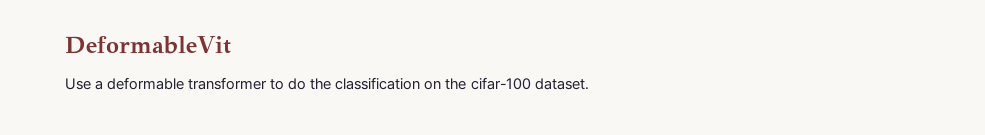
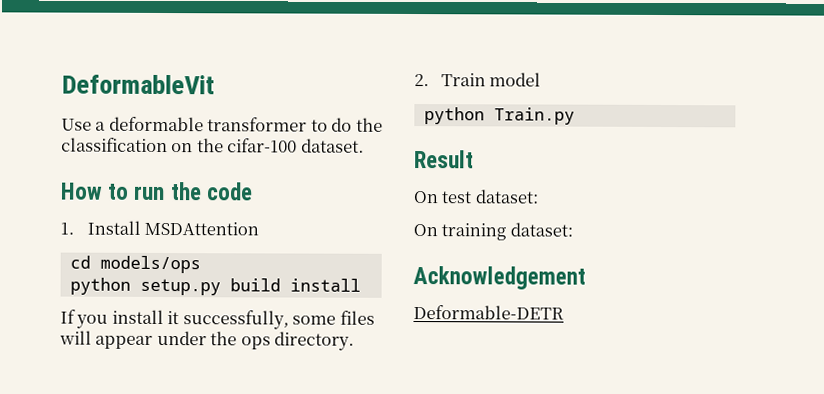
(589, 84) none -> [60,182,253,201] [60,220,260,236] [69,255,201,274] [69,277,361,296] [60,309,375,330] [59,330,355,351] [414,72,542,87] [423,107,575,125] [414,150,474,169] [413,189,539,204] [413,222,573,241] [413,266,586,290] [413,305,564,320] // How to run the code // 1. Install MSDAttention // cd models/ops // python setup.py build install // If you install it successfully, some files will appear under the ops directory. // 2. Train model // python Train.py // Result // On test dataset: // On training dataset: // Acknowledgement // Deformable-DETR

